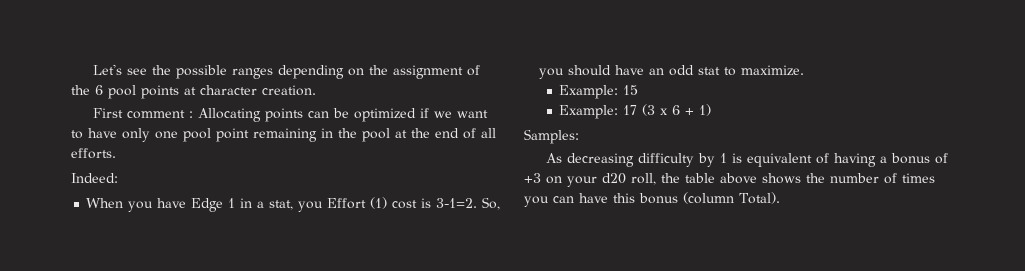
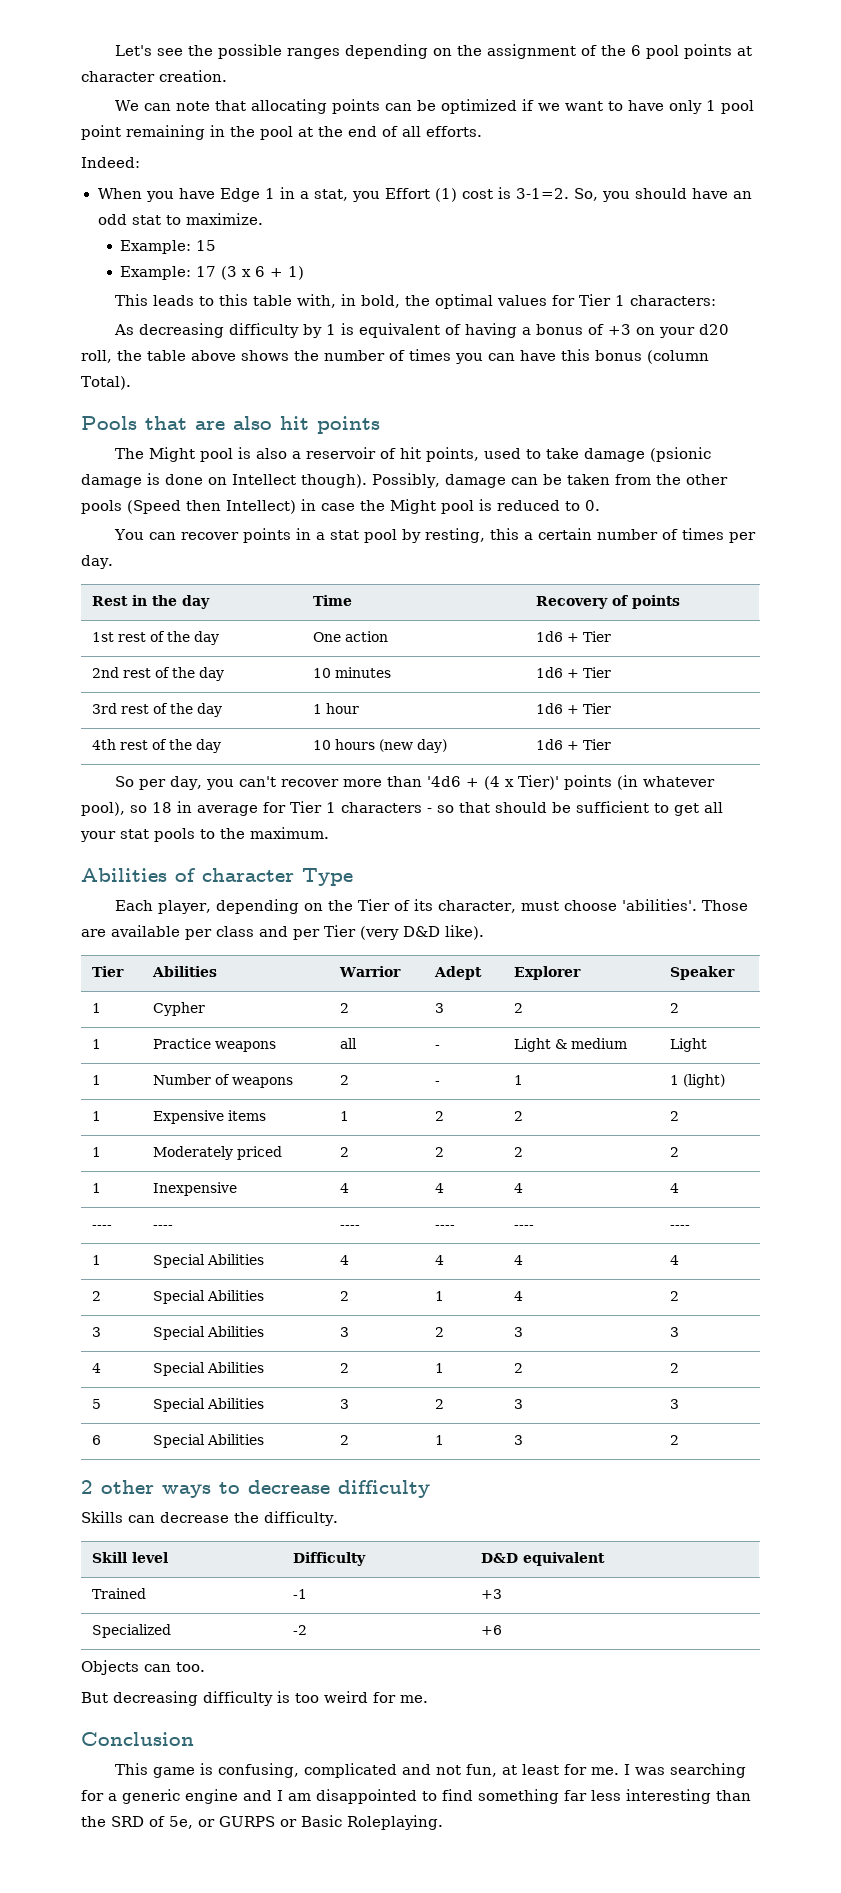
[92,108,261,122] First comment : Allocating -> [115,99,328,114] We can note that allocating
[155,131,178,139] one -> [706,100,717,111] 1
[524,129,579,144] Samples: -> [115,294,717,309] This leads to this table with, in bold, the optimal values for Tier 1 characters:
(780, 198) none -> [81,416,380,434] [115,447,712,462] [81,473,728,488] [81,499,600,514] [114,528,757,543] [81,555,113,569] [92,595,211,609] [313,595,353,606] [536,595,681,609] [92,631,220,645] [313,631,389,642] [536,631,612,642] [92,667,225,681] [313,667,392,678] [536,667,612,678] [92,703,223,717] [313,703,360,714] [536,703,612,714] [92,739,222,753] [313,739,448,753] [536,739,612,750] [115,775,716,790] [81,801,723,816] [80,827,329,842] [81,868,353,886] [115,899,749,914] [81,925,484,940] [92,966,125,977] [152,966,218,977] [339,966,402,977] [434,966,483,980] [514,966,582,980] [670,966,736,980] [92,1003,102,1013] [153,1002,206,1016] [340,1003,350,1013] [435,1003,445,1013] [514,1003,524,1013] [670,1003,680,1013] [92,1039,102,1049] [153,1038,277,1052] [340,1038,358,1049] [435,1045,441,1049] [514,1038,628,1052] [670,1038,708,1052] [92,1075,102,1085] [153,1074,294,1088] [340,1075,350,1085] [435,1081,441,1085] [514,1075,524,1085] [670,1074,726,1088] [92,1111,102,1121] [153,1110,267,1124] [340,1111,350,1121] [435,1111,445,1121] [514,1111,524,1121] [670,1111,680,1121] [92,1147,102,1157] [153,1146,283,1160] [340,1147,350,1157] [435,1147,445,1157] [514,1147,524,1157] [670,1147,680,1157] [92,1183,102,1193] [153,1182,238,1196] [340,1183,350,1193] [435,1183,445,1193] [514,1183,524,1193] [670,1183,680,1193] [92,1225,113,1229] [153,1225,174,1229] [340,1225,361,1229] [435,1225,456,1229] [514,1225,535,1229] [670,1225,691,1229] [92,1255,102,1265] [153,1254,265,1268] [340,1255,350,1265] [435,1255,445,1265] [514,1255,524,1265] [670,1255,680,1265] [92,1291,102,1301] [153,1290,265,1304] [340,1291,350,1301] [435,1291,445,1301] [514,1291,524,1301] [670,1291,680,1301] [92,1327,102,1337] [153,1326,265,1340] [340,1327,350,1337] [435,1327,445,1337] [514,1327,524,1337] [670,1327,680,1337] [92,1363,102,1373] [153,1362,265,1376] [340,1363,350,1373] [435,1363,445,1373] [514,1363,524,1373] [670,1363,680,1373] [92,1399,102,1409] [153,1398,265,1412] [340,1399,350,1409] [435,1399,445,1409] [514,1399,524,1409] [670,1399,680,1409] [92,1435,102,1445] [153,1434,265,1448] [340,1435,350,1445] [435,1435,445,1445] [514,1435,524,1445] [670,1435,680,1445] [81,1480,430,1498] [81,1511,338,1526] [92,1552,169,1563] [293,1552,367,1566] [481,1552,606,1566] [92,1588,147,1599] [293,1589,308,1599] [481,1589,503,1599] [92,1624,172,1638] [293,1625,308,1635] [481,1625,503,1635] [81,1660,205,1675] [81,1691,428,1706] [81,1732,194,1746] [115,1763,747,1778] [81,1789,751,1804] [81,1815,443,1830] // Pools that are also hit points // The Might pool is also a reservoir of hit points, used to take damage (psionic damage is done on Intellect though). Possibly, damage can be taken from the other pools (Speed then Intellect) in case the Might pool is reduced to 0. // You can recover points in a stat pool by resting, this a certain number of times per day. // Rest in the day | Time | Recovery of points // 1st rest of the day | One action | 1d6 + Tier // 2nd rest of the day | 10 minutes | 1d6 + Tier // 3rd rest of the day | 1 hour | 1d6 + Tier // 4th rest of the day | 10 hours (new day) | 1d6 + Tier // So per day, you can't recover more than '4d6 + (4 x Tier)' points (in whatever pool), so 18 in average for Tier 1 characters - so that should be sufficient to get all your stat pools to the maximum. // Abilities of character Type // Each player, depending on the Tier of its character, must choose 'abilities'. Those are available per class and per Tier (very D&D like). // Tier | Abilities | Warrior | Adept | Explorer | Speaker // 1 | Cypher | 2 | 3 | 2 | 2 // 1 | Practice weapons | all | - | Light & medium | Light // 1 | Number of weapons | 2 | - | 1 | 1 (light) // 1 | Expensive items | 1 | 2 | 2 | 2 // 1 | Moderately priced | 2 | 2 | 2 | 2 // 1 | Inexpensive | 4 | 4 | 4 | 4 // ---- | ---- | ---- | ---- | ---- | ---- // 1 | Special Abilities | 4 | 4 | 4 | 4 // 2 | Special Abilities | 2 | 1 | 4 | 2 // 3 | Special Abilities | 3 | 2 | 3 | 3 // 4 | Special Abilities | 2 | 1 | 2 | 2 // 5 | Special Abilities | 3 | 2 | 3 | 3 // 6 | Special Abilities | 2 | 1 | 3 | 2 // 2 other ways to decrease difficulty // Skills can decrease the difficulty. // Skill level | Difficulty | D&D equivalent // Trained | -1 | +3 // Specialized | -2 | +6 // Objects can too. // But decreasing difficulty is too weird for me. // Conclusion // This game is confusing, complicated and not fun, at least for me. I was searching for a generic engine and I am disappointed to find something far less interesting than the SRD of 5e, or GURPS or Basic Roleplaying.

